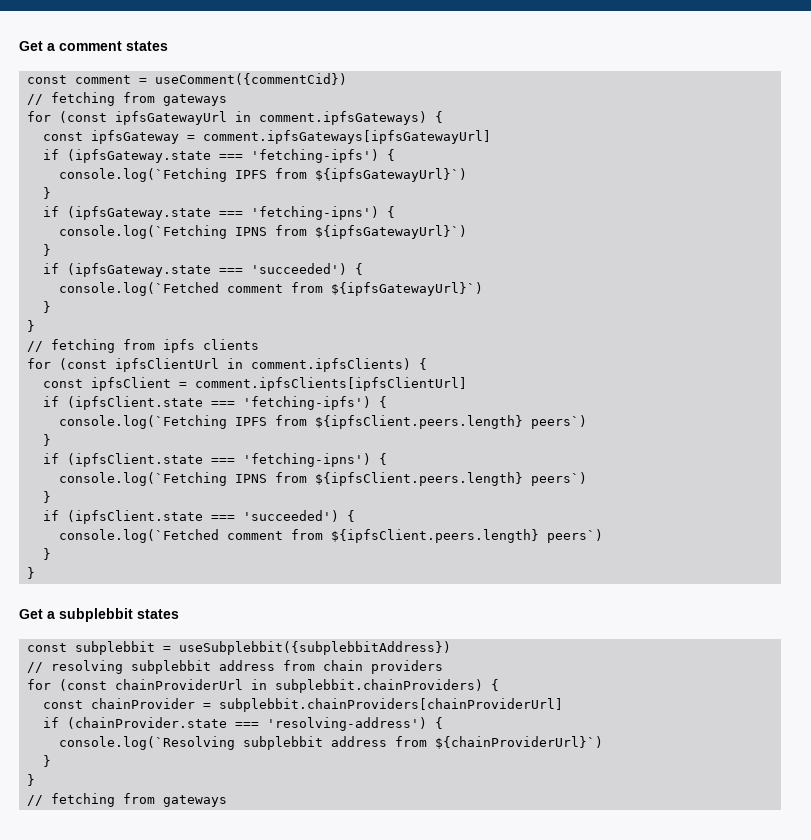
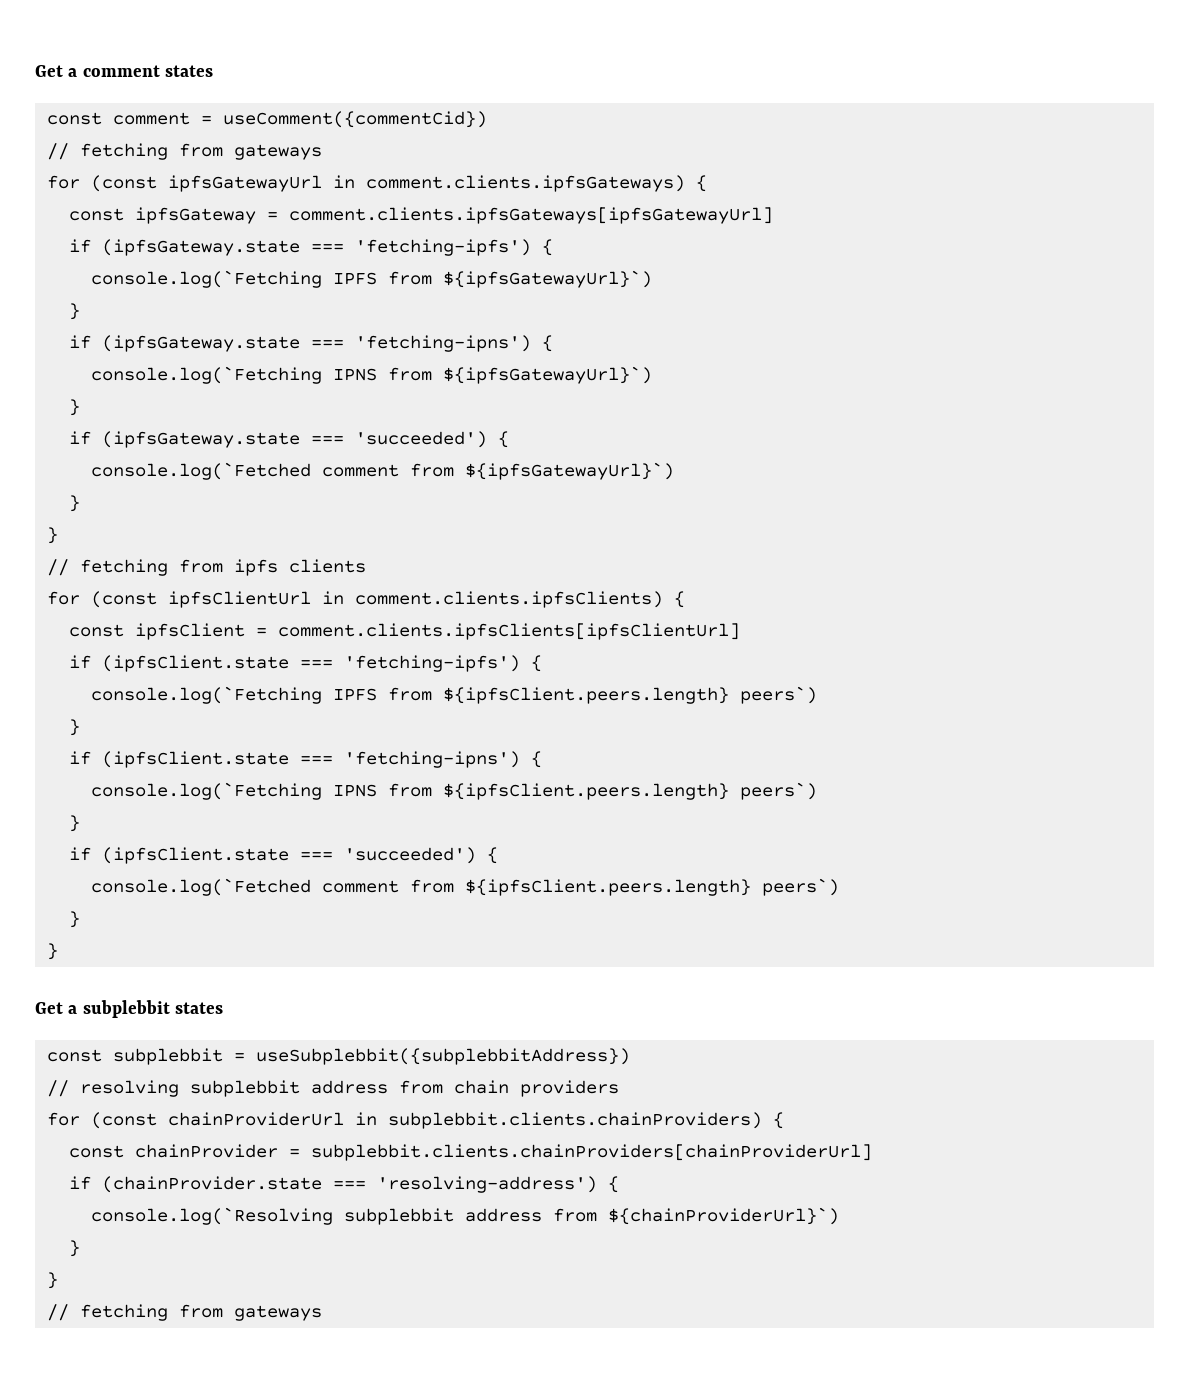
[259,111,428,125] comment.ipfsGateways) -> [365,175,685,192] comment.clients.ipfsGateways)
[203,130,492,144] comment.ipfsGateways[ipfsGatewayUrl] -> [288,207,773,224] comment.clients.ipfsGateways[ipfsGatewayUrl]
[251,358,412,372] comment.ipfsClients) -> [354,591,663,608] comment.clients.ipfsClients)
[195,377,468,391] comment.ipfsClients[ipfsClientUrl] -> [277,623,740,640] comment.clients.ipfsClients[ipfsClientUrl]
[275,679,484,693] subplebbit.chainProviders) -> [387,1112,762,1129] subplebbit.clients.chainProviders)
[219,698,564,712] subplebbit.chainProviders[chainProviderUrl] -> [310,1144,872,1161] subplebbit.clients.chainProviders[chainProviderUrl]

